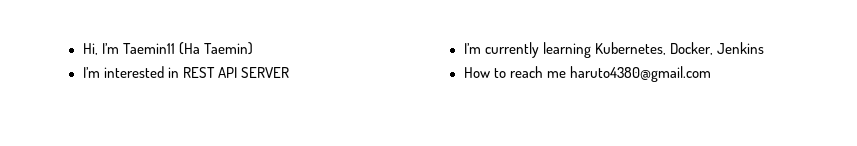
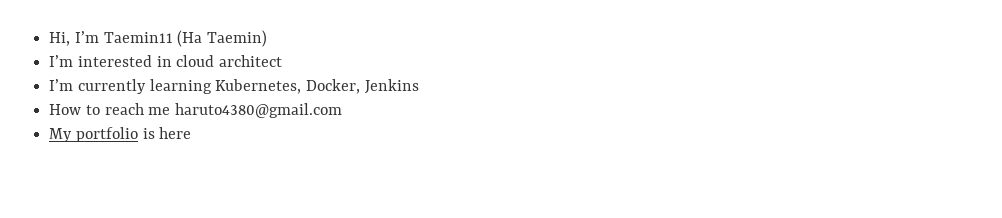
[182,67,289,78] REST API SERVER -> [176,55,283,67] cloud architect
(711, 74) none -> [49,127,192,142] // My portfolio is here

